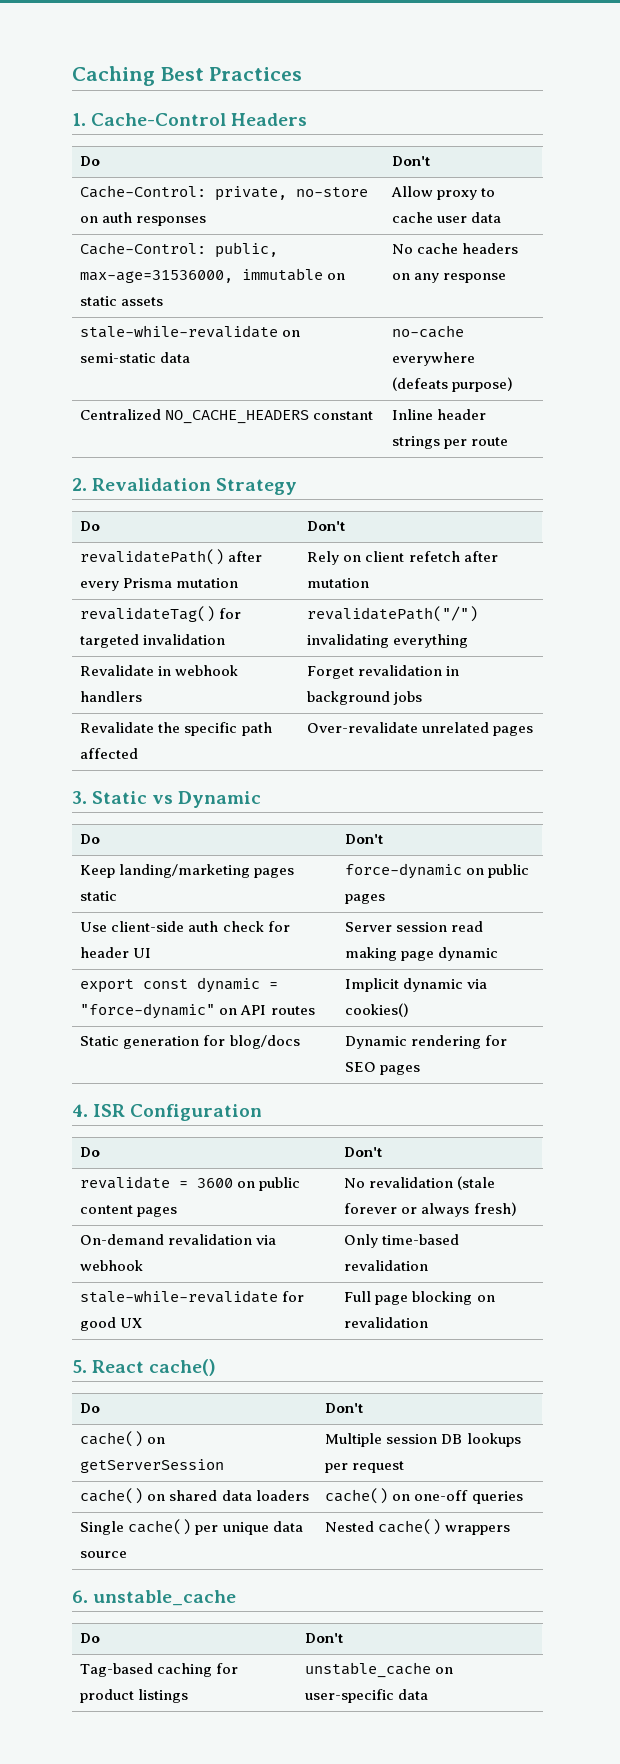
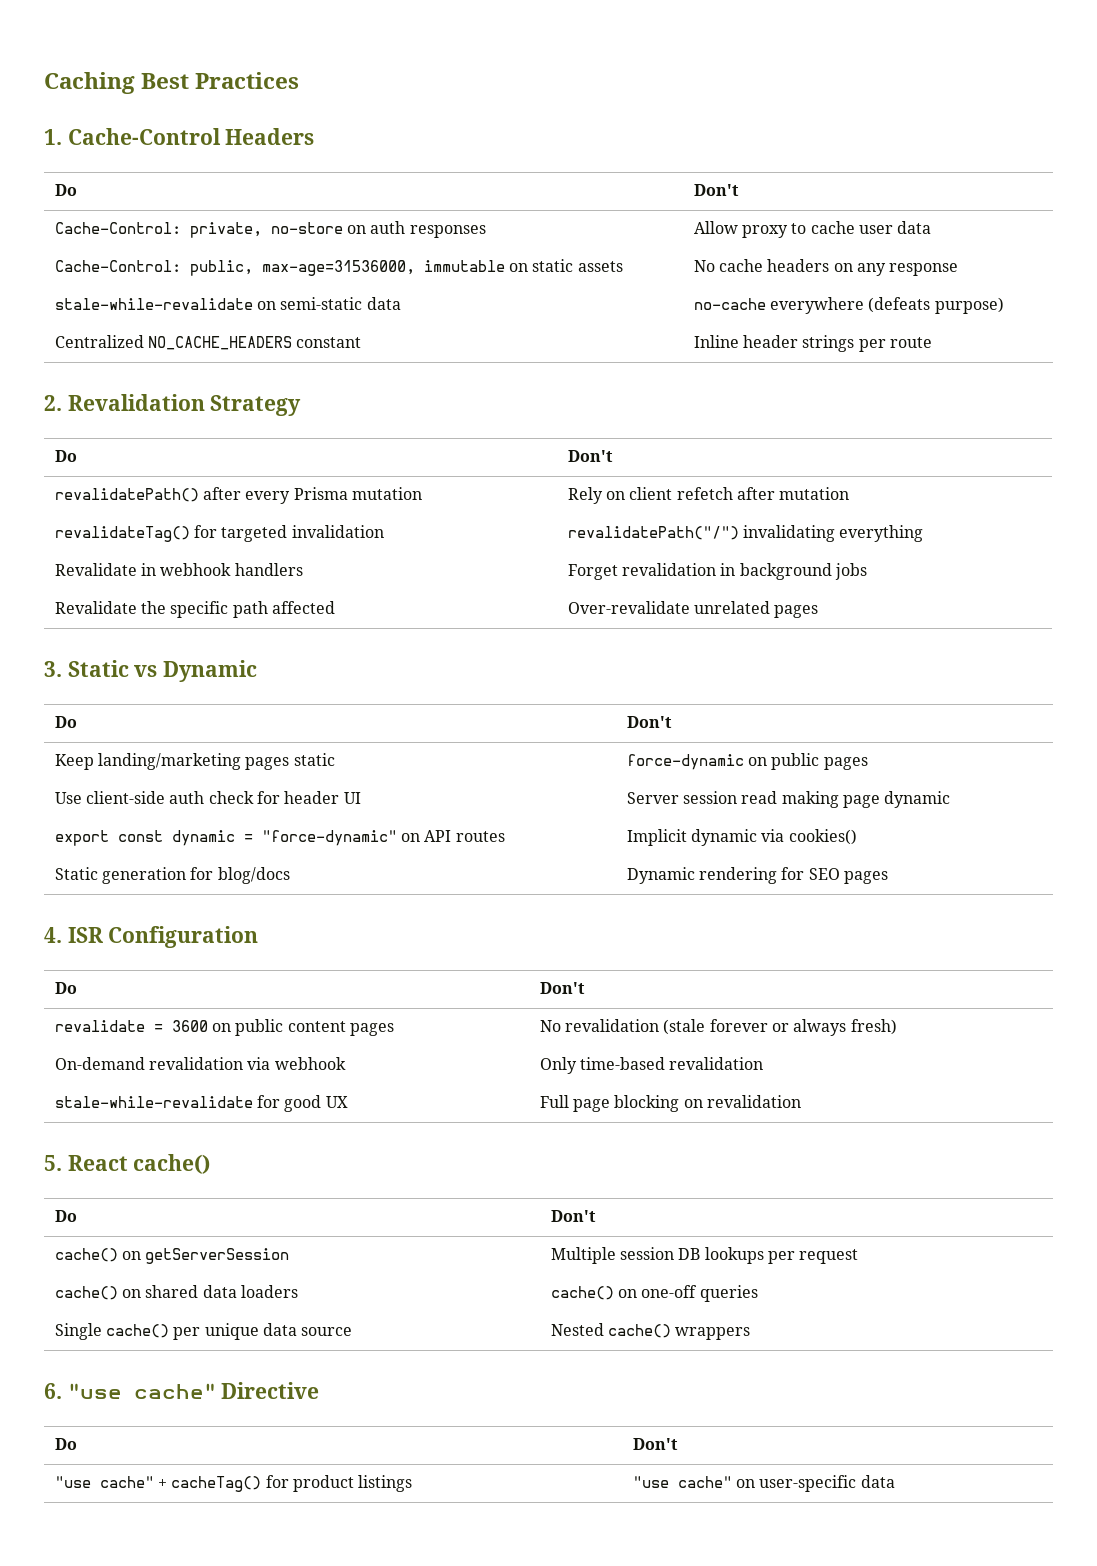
[93,1590,237,1606] [80,1633,101,1643] [305,1633,344,1643] [80,1663,213,1677] unstable_cache // Do | Don't // Tag-based caching -> [67,1382,320,1399] [54,1438,77,1450] [632,1438,678,1450] [54,1476,262,1492] "use cache" Directive // Do | Don't // "use cache" + cacheTag()
[305,1662,432,1678] unstable_cache -> [632,1476,732,1488] "use cache"

